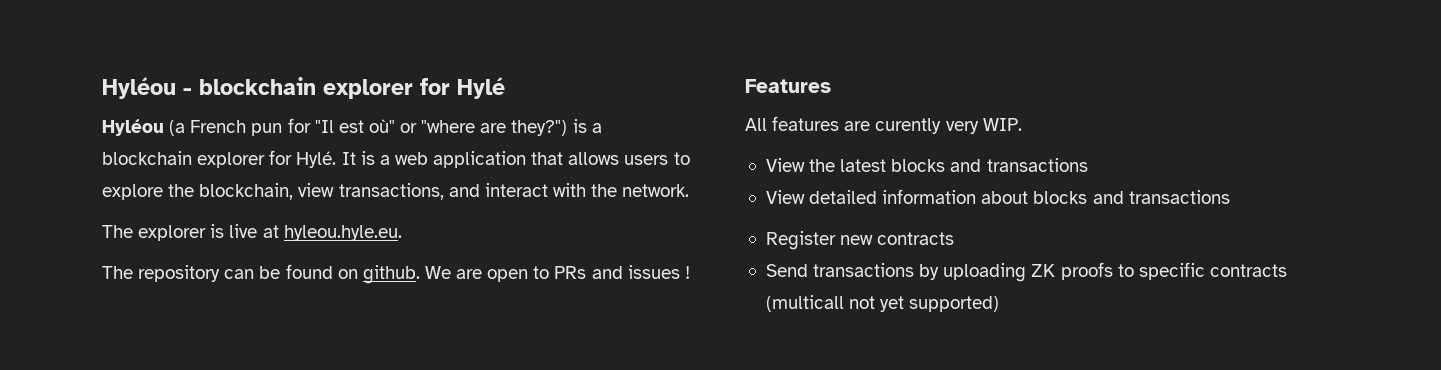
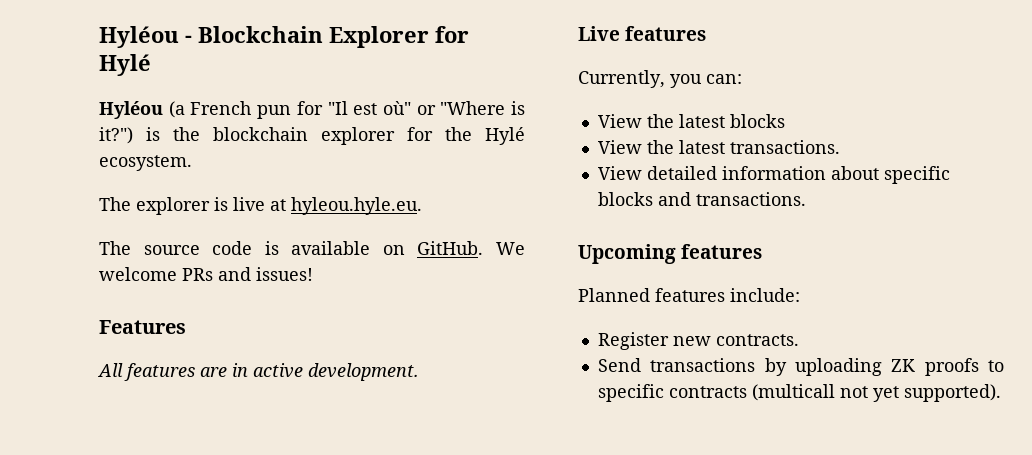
[199,77,413,99] blockchain explorer -> [198,26,429,48] Blockchain Explorer
[421,119,602,136] [102,150,690,168] [102,183,690,200] "where are they?") is a blockchain explorer for Hylé. It is a web application that allows users to explore the blockchain, view transactions, and interact with the network. -> [440,101,525,115] [99,127,525,145] [99,155,192,171] "Where is it?") is the blockchain explorer for the Hylé ecosystem.
[138,264,690,284] [745,79,831,93] [745,116,1022,134] repository can be found on github. We are open to PRs and issues ! // Features // All features are curently very WIP. -> [143,241,525,255] [99,267,313,281] [99,320,186,334] [97,363,419,381] [578,26,707,41] [578,70,742,88] source code is available on GitHub. We welcome PRs and issues! // Features // All features are in active development. // Live features // Currently, you can:
[950,158,1088,172] and transactions -> [597,140,840,154] // View the latest transactions.
[1033,190,1230,204] blocks and transactions -> [883,166,950,184] [597,192,806,206] [578,244,763,264] [578,288,800,302] specific blocks and transactions. // Upcoming features // Planned features include:
[877,232,955,245] contracts -> [715,334,799,346] contracts.
[909,296,1000,312] supported) -> [903,384,1001,402] supported).

